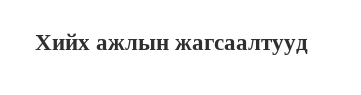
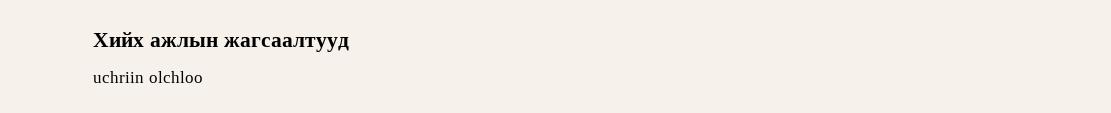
(309, 47) none -> [93,71,203,83] // uchriin olchloo

